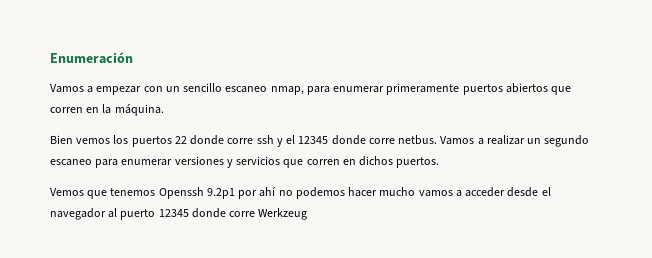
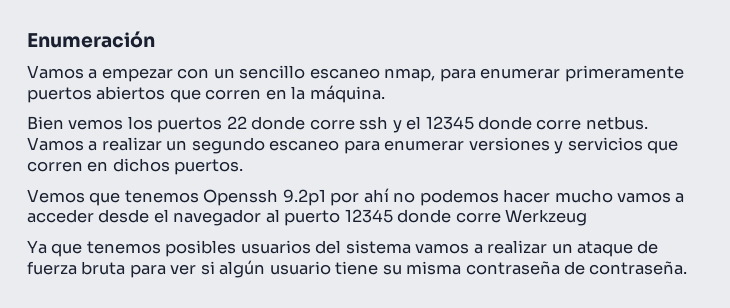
(308, 214) none -> [27,240,659,257] [27,260,688,278] // Ya que tenemos posibles usuarios del sistema vamos a realizar un ataque de fuerza bruta para ver si algún usuario tiene su misma contraseña de contraseña.

